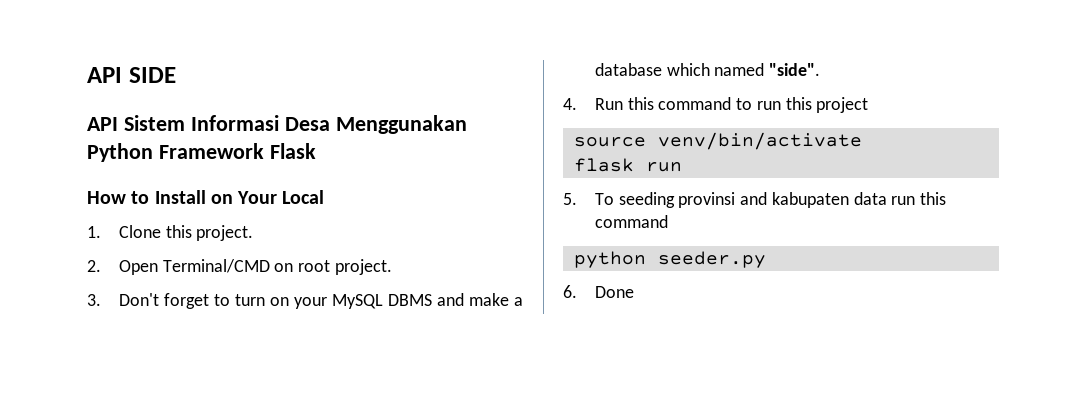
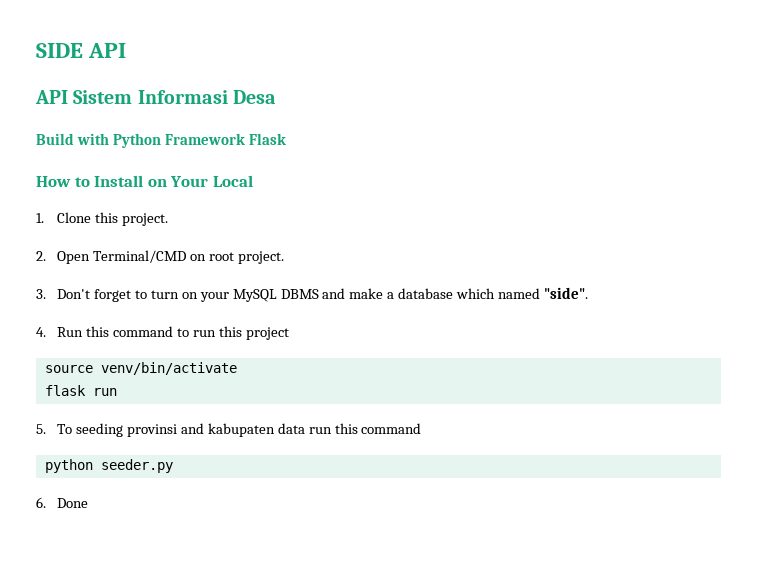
[87,67,176,83] API SIDE -> [36,43,127,58] SIDE API
[335,115,467,134] Menggunakan -> [36,133,109,145] // Build with

